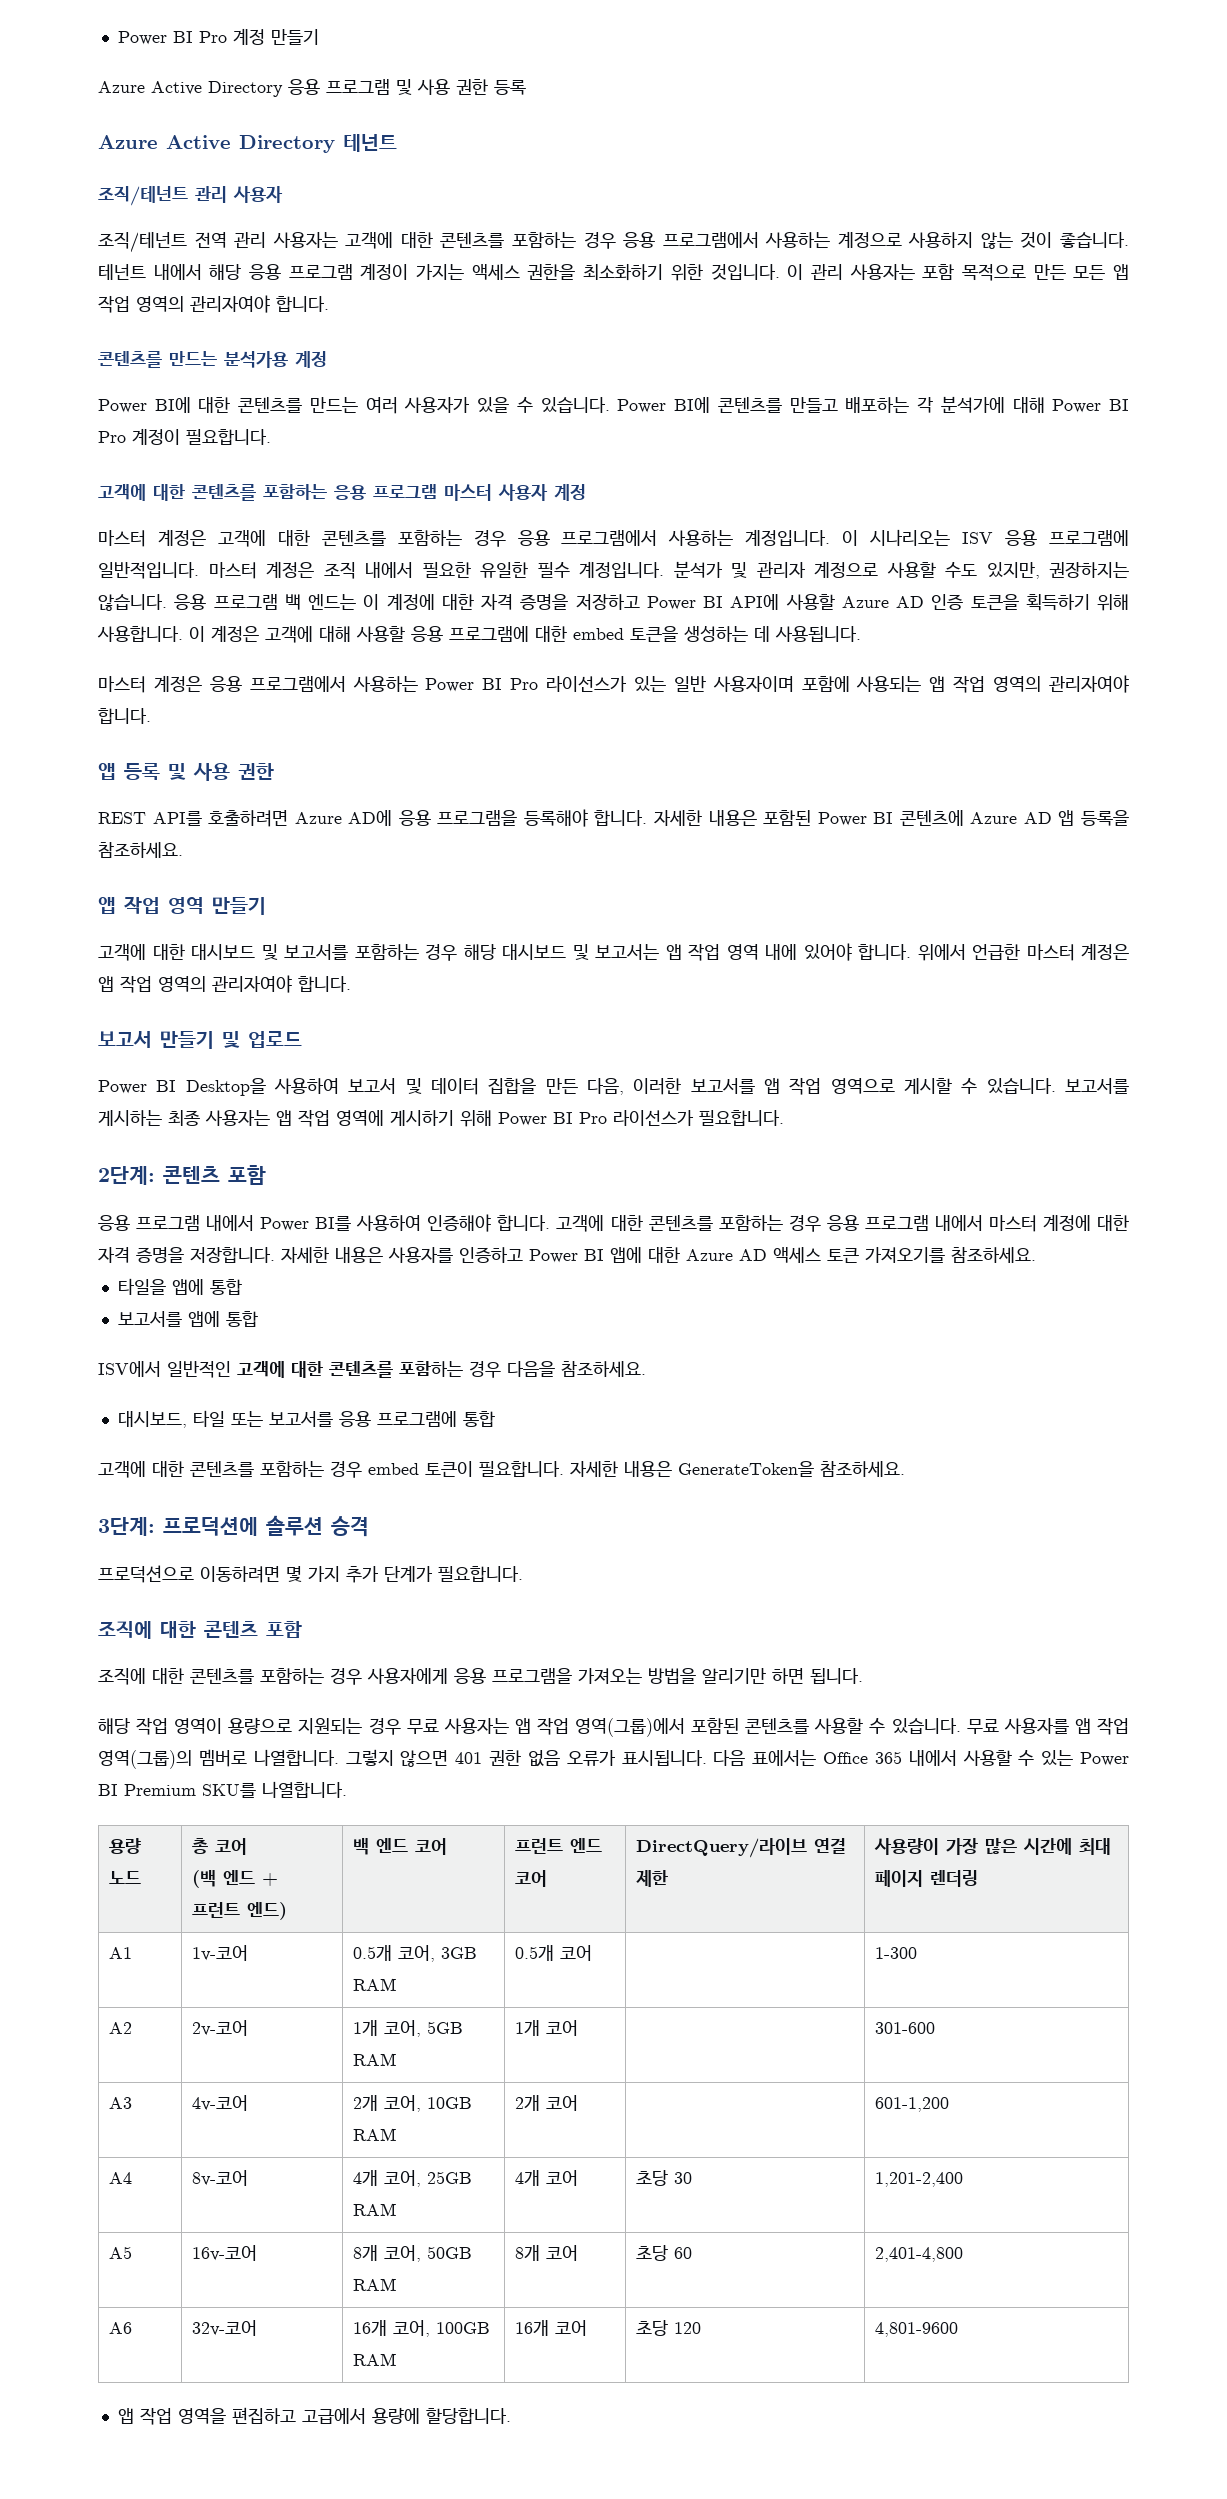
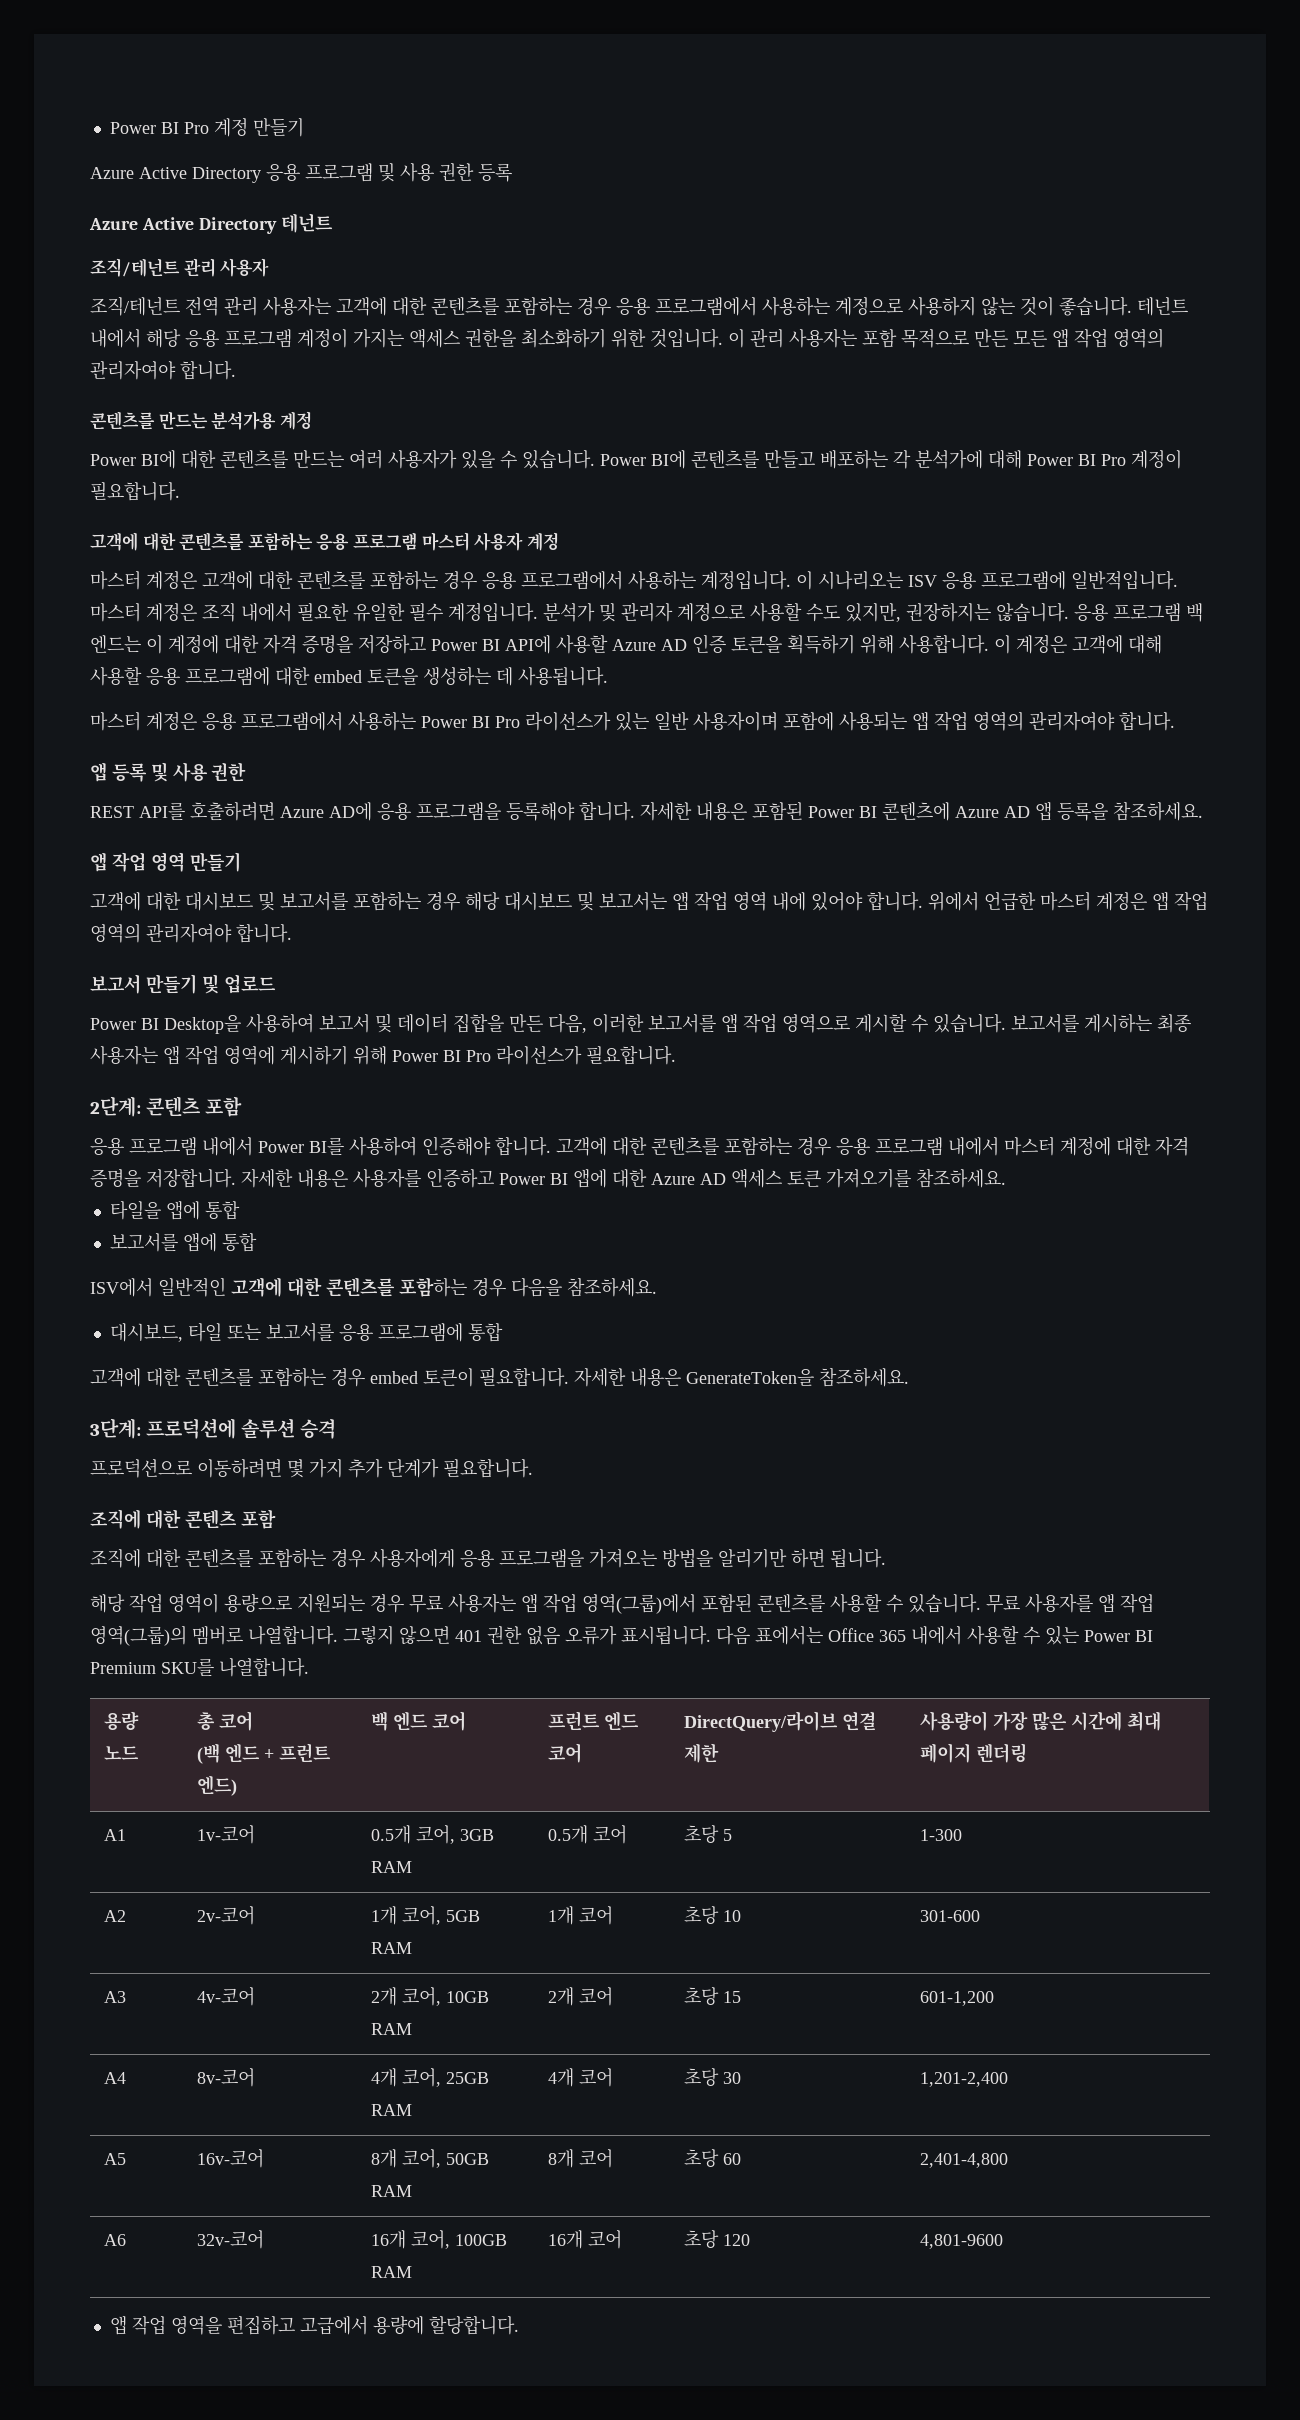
(593, 1953) none -> [683,1825,732,1843] 초당 5
(579, 2028) none -> [683,1906,741,1924] 초당 10
(579, 2103) none -> [683,1987,741,2005] 초당 15

